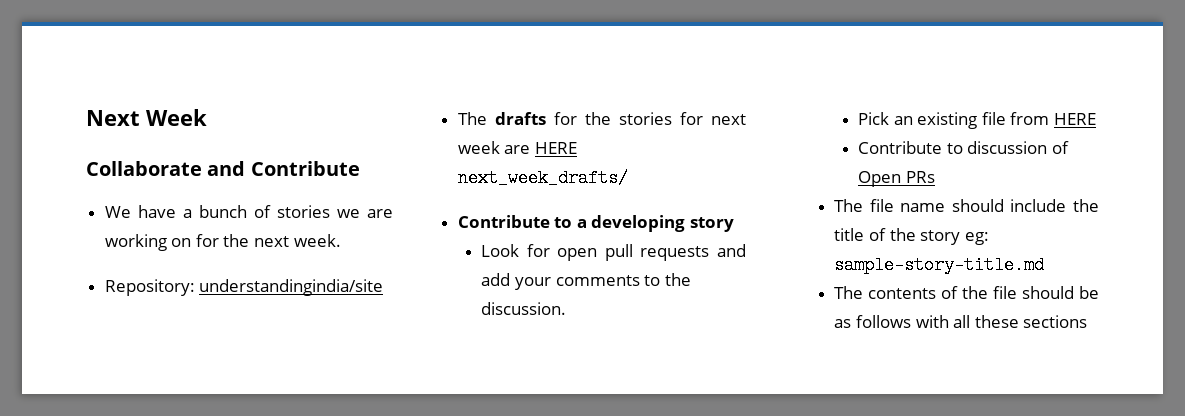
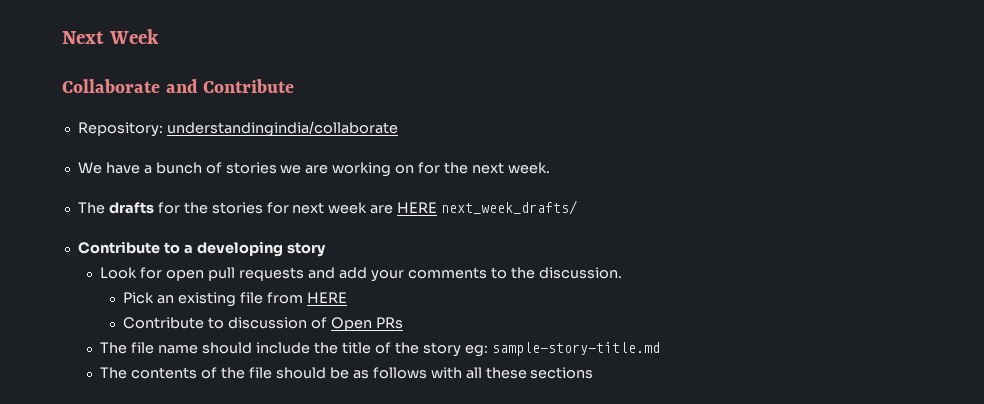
(360, 168) none -> [77,121,398,137] // Repository: understandingindia/collaborate
[104,279,384,296] // Repository: understandingindia/site -> (550, 168) none

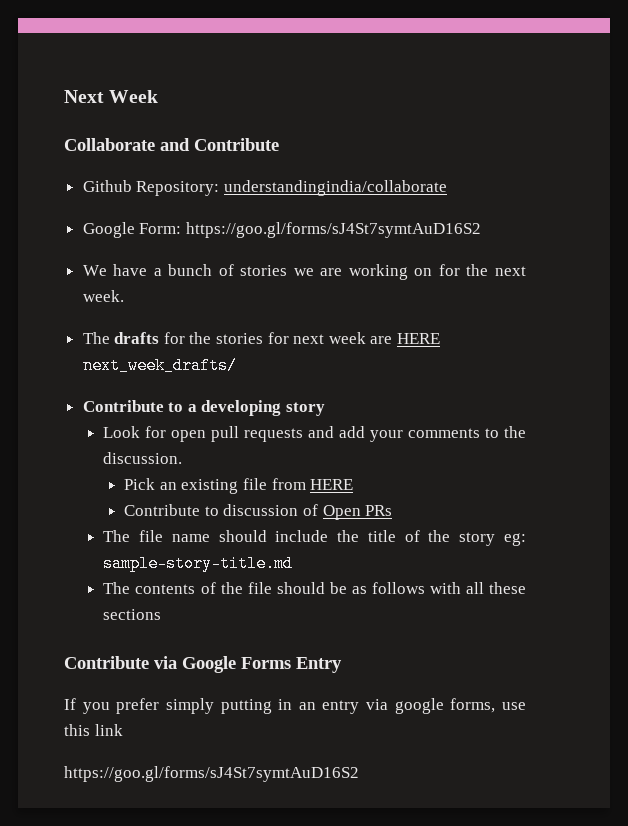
(295, 86) none -> [82,180,132,192] Github
(398, 129) none -> [82,222,481,238] // Google Form: https://goo.gl/forms/sJ4St7symtAuD16S2
(594, 373) none -> [64,656,342,673] [64,698,526,714] [64,724,123,736] [64,766,359,782] // Contribute via Google Forms Entry // If you prefer simply putting in an entry via google forms, use this link // https://goo.gl/forms/sJ4St7symtAuD16S2

